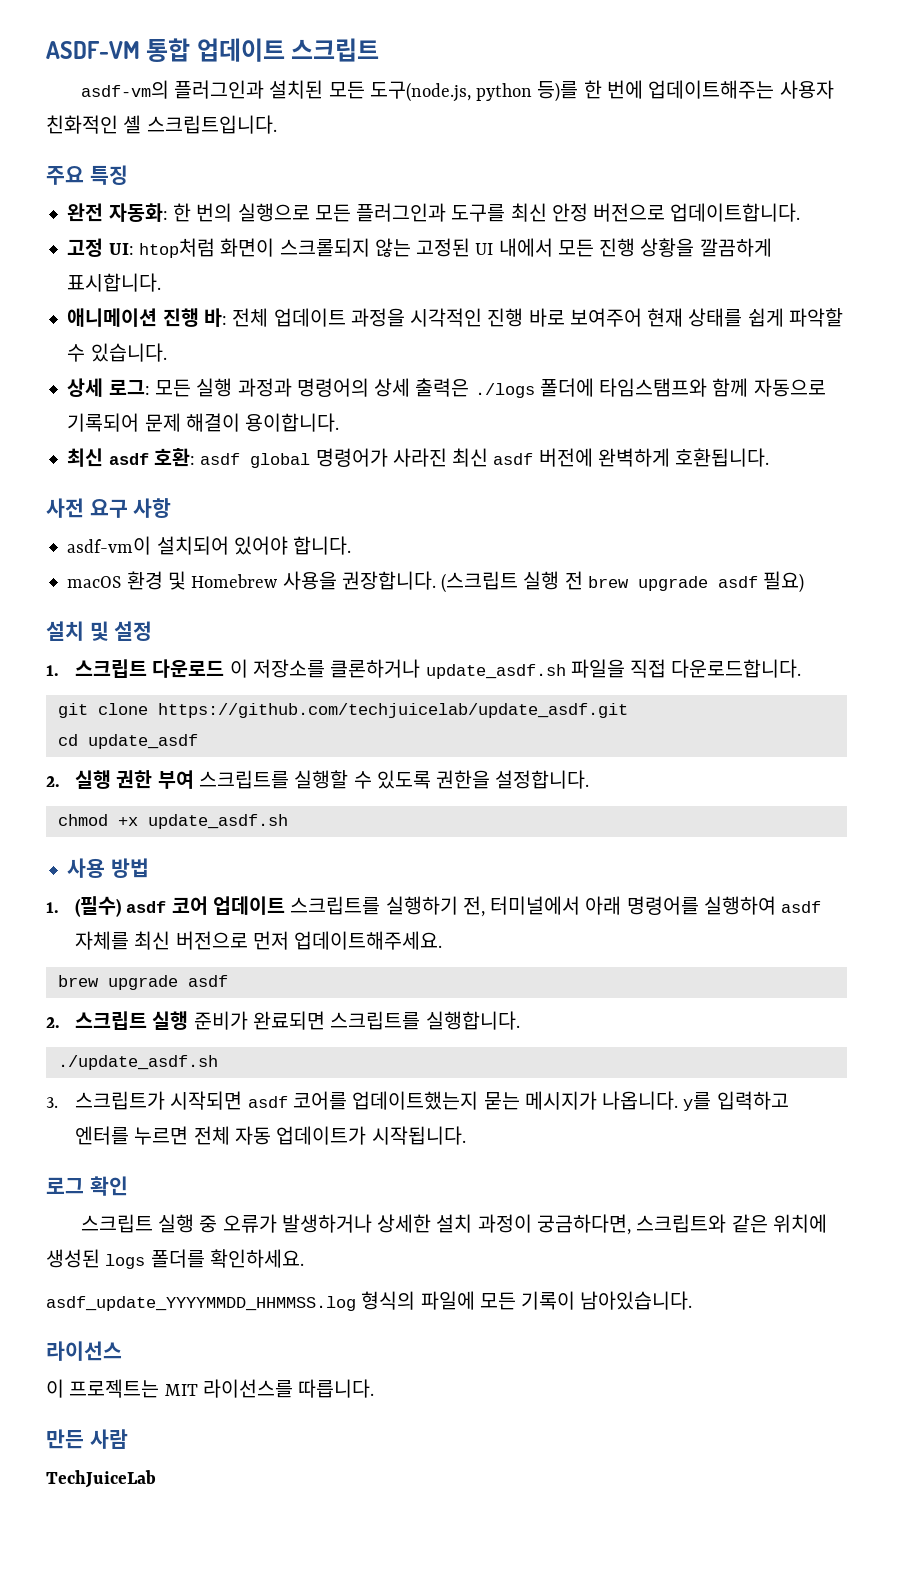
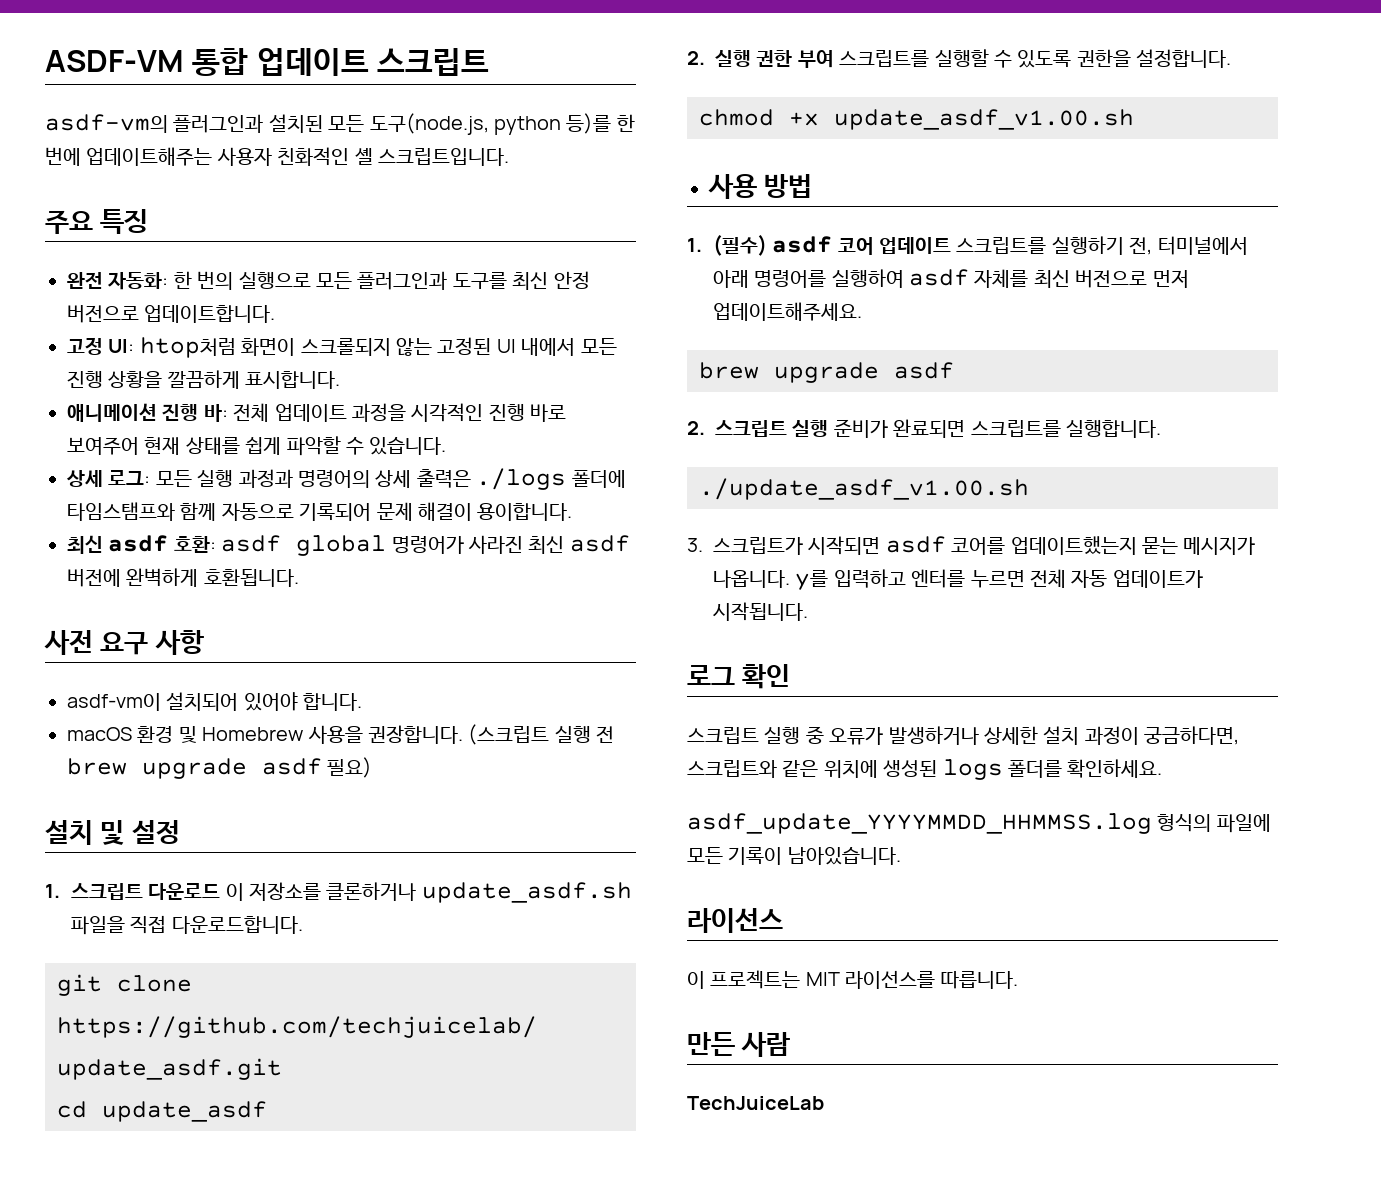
[147,814,288,829] update_asdf.sh -> [834,109,1134,130] update_asdf_v1.00.sh
[57,1055,218,1070] ./update_asdf.sh -> [699,478,1029,500] ./update_asdf_v1.00.sh

